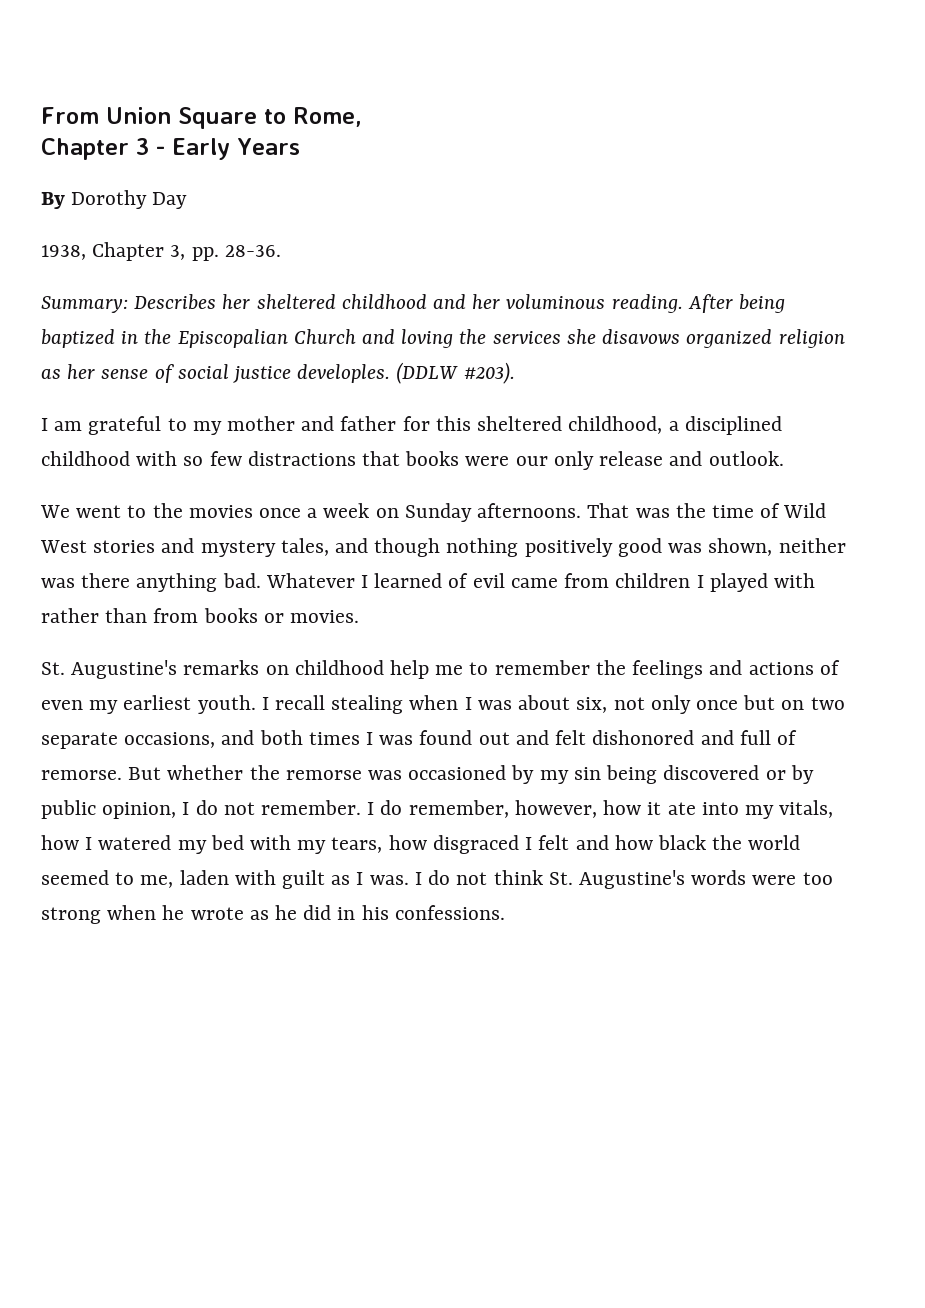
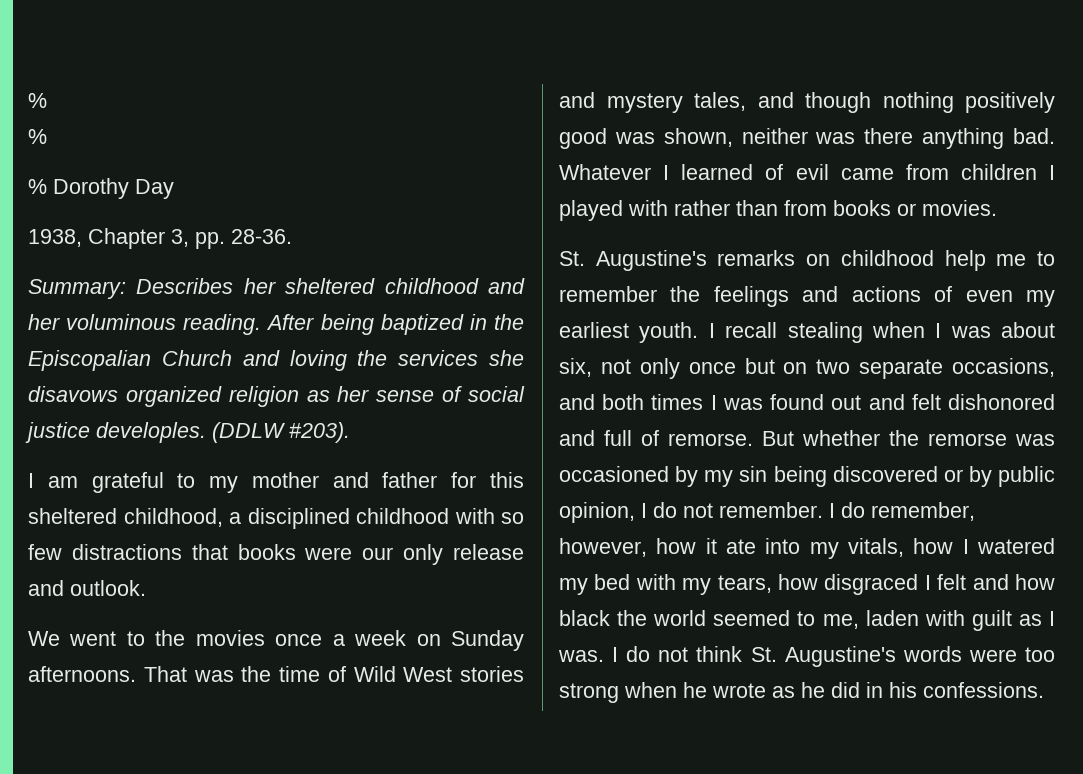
[41,107,362,129] [41,138,300,160] [41,192,65,209] From Union Square to Rome, // Chapter 3 - Early Years // By -> [28,93,47,108] [28,129,47,144] [28,179,47,194] % // % // %

